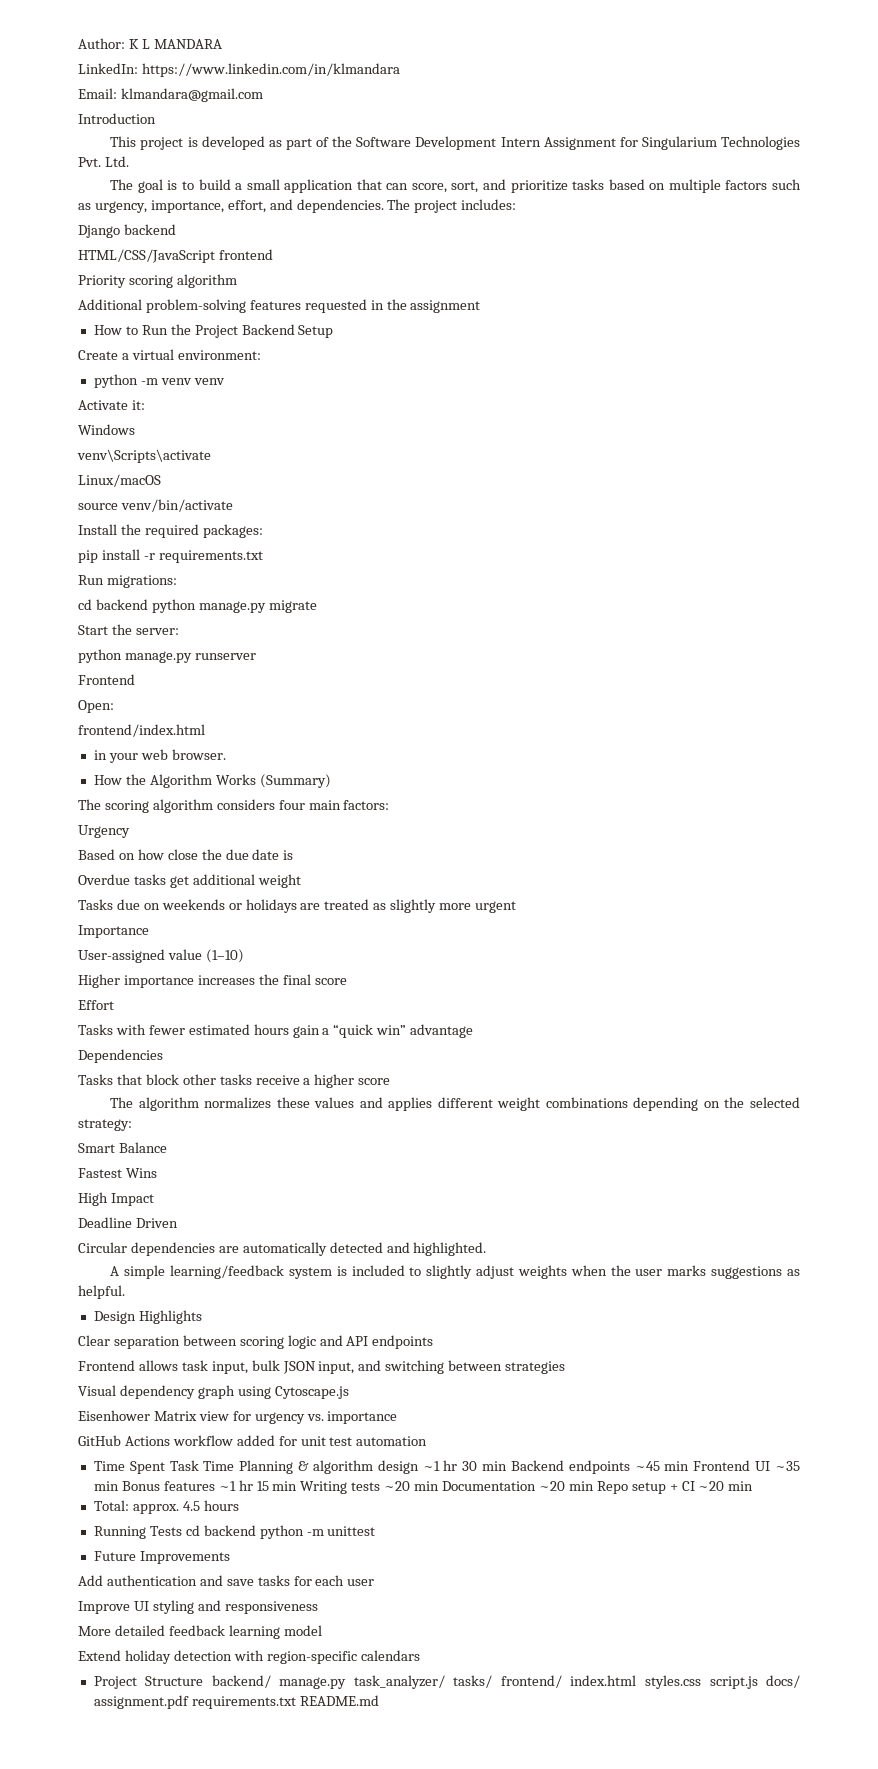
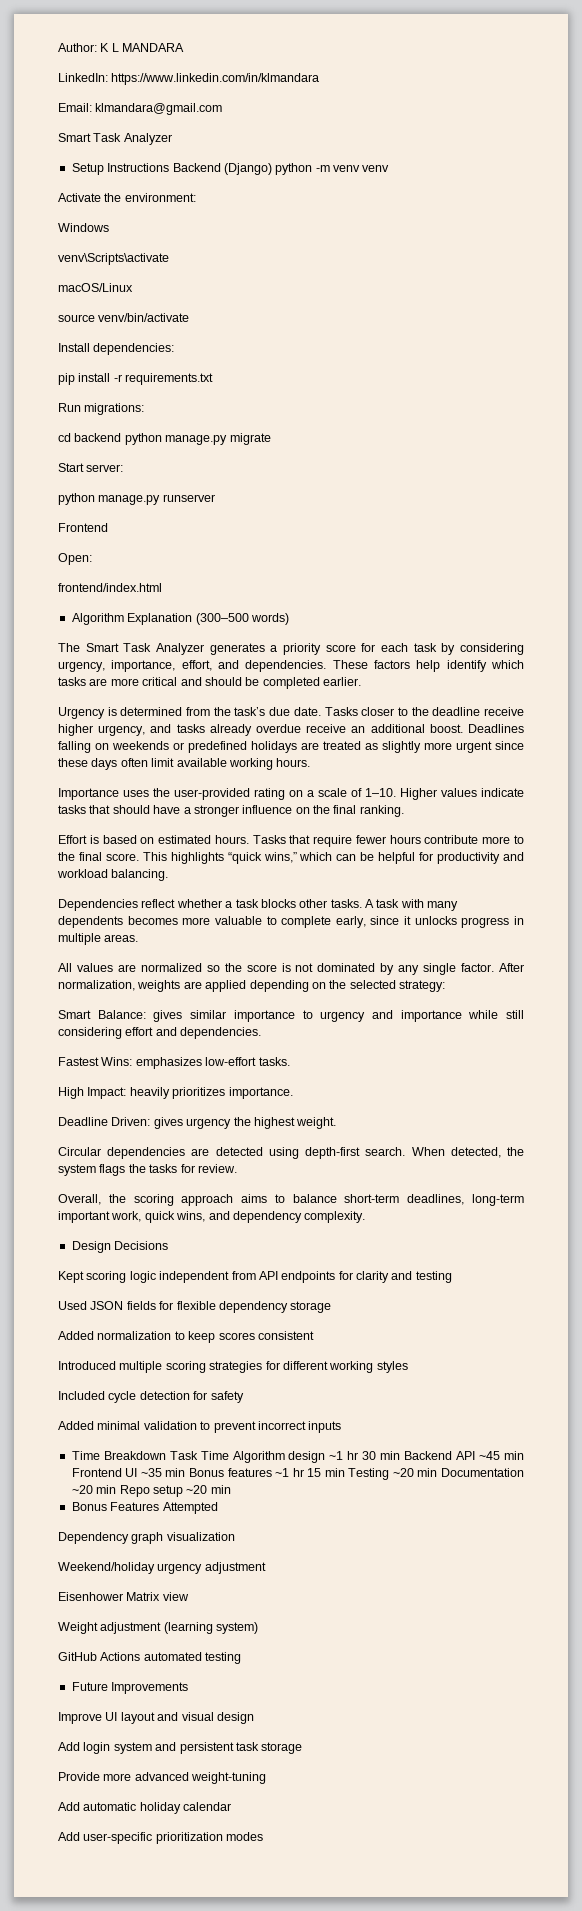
[78,113,156,124] [110,136,800,150] [78,156,129,167] [110,179,801,193] [78,199,517,213] [78,224,176,238] [78,249,273,263] [78,274,237,288] [78,299,481,313] [93,324,334,338] [78,349,261,360] Introduction // This project is developed as part of the Software Development Intern Assignment for Singularium Technologies Pvt. Ltd. // The goal is to build a small application that can score, sort, and prioritize tasks based on multiple factors such as urgency, importance, effort, and dependencies. The project includes: // Django backend // HTML/CSS/JavaScript frontend // Priority scoring algorithm // Additional problem-solving features requested in the assignment // How to Run the Project Backend Setup // Create a virtual environment: // -> [58,133,172,145] [71,163,272,175] Smart Task Analyzer // Setup Instructions Backend (Django)
[131,400,145,410] it: -> [104,193,196,202] the environment:
[78,474,161,487] Linux/macOS -> [58,283,133,292] macOS/Linux
[120,524,263,538] the required packages: -> [93,343,175,355] dependencies:
[111,624,132,635] the -> (84, 467) none
[93,749,226,763] [93,774,331,788] [78,799,390,813] [78,825,130,838] [78,849,294,860] [78,874,301,888] [78,899,140,910] in your web browser. // How the Algorithm Works (Summary) // The scoring algorithm considers four main factors: // Urgency // Based on how close the due date is // Overdue tasks get additional weight // Tasks due -> [71,613,289,625] [58,643,525,655] [58,660,524,672] [58,677,361,689] [58,707,524,719] [58,724,524,736] [58,741,91,753] Algorithm Explanation (300–500 words) // The Smart Task Analyzer generates a priority score for each task by considering urgency, importance, effort, and dependencies. These factors help identify which tasks are more critical and should be completed earlier. // Urgency is determined from the task’s due date. Tasks closer to the deadline receive higher urgency, and tasks already overdue receive an additional boost. Deadlines falling
(242, 906) none -> [188,741,247,753] predefined
[78,925,149,938] [78,949,244,963] [78,974,347,988] // Importance // User-assigned value (1–10) // Higher importance increases the final score -> [495,741,524,750] [58,758,311,770] [58,788,524,800] [58,805,404,817] since these days often limit available working hours. // Importance uses the user-provided rating on a scale of 1–10. Higher values indicate tasks that should have a stronger influence on the final ranking.
[78,1024,474,1038] [78,1049,163,1063] [78,1074,391,1088] [110,1097,628,1111] // Tasks with fewer estimated hours gain a “quick win” advantage // Dependencies // Tasks that block other tasks receive a higher score // The algorithm normalizes these values and applies different weight combinations -> [89,835,524,847] [58,852,524,864] [57,869,169,881] [58,899,459,911] [58,916,524,928] [58,933,139,945] [58,963,524,975] [58,980,247,992] is based on estimated hours. Tasks that require fewer hours contribute more to the final score. This highlights “quick wins,” which can be helpful for productivity and workload balancing. // Dependencies reflect whether a task blocks other tasks. A task with many dependents becomes more valuable to complete early, since it unlocks progress in multiple areas. // All values are normalized so the score is not dominated by any single factor. After normalization, weights are applied
[118,1142,167,1153] [78,1168,157,1178] [78,1192,154,1206] [78,1217,178,1228] [78,1242,487,1256] [110,1265,800,1279] [78,1285,125,1299] [93,1310,202,1324] [78,1335,434,1349] [78,1360,566,1374] [78,1385,349,1399] [78,1410,398,1424] [78,1435,428,1446] [93,1461,165,1474] Balance // Fastest Wins // High Impact // Deadline Driven // Circular dependencies are automatically detected and highlighted. // A simple learning/feedback system is included to slightly adjust weights when the user marks suggestions as helpful. // Design Highlights // Clear separation between scoring logic and API endpoints // Frontend allows task input, bulk JSON input, and switching between strategies // Visual dependency graph using Cytoscape.js // Eisenhower Matrix view for urgency vs. importance // GitHub Actions workflow added for unit test automation // Time Spent -> [97,1010,524,1022] [58,1027,262,1039] [58,1057,290,1069] [58,1087,293,1099] [58,1117,337,1129] [58,1147,524,1159] [58,1164,237,1176] [58,1194,524,1206] [58,1211,366,1223] [71,1241,169,1253] [58,1271,452,1283] [58,1301,332,1313] [58,1331,314,1343] [58,1361,408,1373] [58,1391,244,1403] [58,1421,342,1433] [71,1451,166,1460] Balance: gives similar importance to urgency and importance while still considering effort and dependencies. // Fastest Wins: emphasizes low-effort tasks. // High Impact: heavily prioritizes importance. // Deadline Driven: gives urgency the highest weight. // Circular dependencies are detected using depth-first search. When detected, the system flags the tasks for review. // Overall, the scoring approach aims to balance short-term deadlines, long-term important work, quick wins, and dependency complexity. // Design Decisions // Kept scoring logic independent from API endpoints for clarity and testing // Used JSON fields for flexible dependency storage // Added normalization to keep scores consistent // Introduced multiple scoring strategies for different working styles // Included cycle detection for safety // Added minimal validation to prevent incorrect inputs // Time Breakdown
[239,1460,373,1474] Planning & algorithm -> [232,1451,285,1463] Algorithm
[568,1460,630,1474] endpoints -> [456,1451,476,1460] API
[300,1481,381,1494] Writing tests -> [348,1468,390,1480] Testing
[669,1481,695,1491] + CI -> (183, 1491) none
[93,1500,239,1514] [93,1525,376,1539] [93,1551,230,1564] [78,1575,375,1586] [78,1600,318,1614] [78,1625,322,1639] [78,1650,420,1664] [93,1675,800,1689] [93,1695,379,1709] Total: approx. 4.5 hours // Running Tests cd backend python -m unittest // Future Improvements // Add authentication and save tasks for each user // Improve UI styling and responsiveness // More detailed feedback learning model // Extend holiday detection with region-specific calendars // Project Structure backend/ manage.py task_analyzer/ tasks/ frontend/ index.html styles.css script.js docs/ assignment.pdf requirements.txt README.md -> [71,1502,218,1514] [58,1532,235,1544] [58,1562,266,1574] [58,1592,189,1601] [58,1622,259,1634] [58,1652,242,1664] [71,1682,189,1694] [58,1712,254,1724] [58,1742,303,1754] [58,1772,267,1784] [58,1802,232,1814] [58,1832,264,1844] Bonus Features Attempted // Dependency graph visualization // Weekend/holiday urgency adjustment // Eisenhower Matrix view // Weight adjustment (learning system) // GitHub Actions automated testing // Future Improvements // Improve UI layout and visual design // Add login system and persistent task storage // Provide more advanced weight-tuning // Add automatic holiday calendar // Add user-specific prioritization modes

